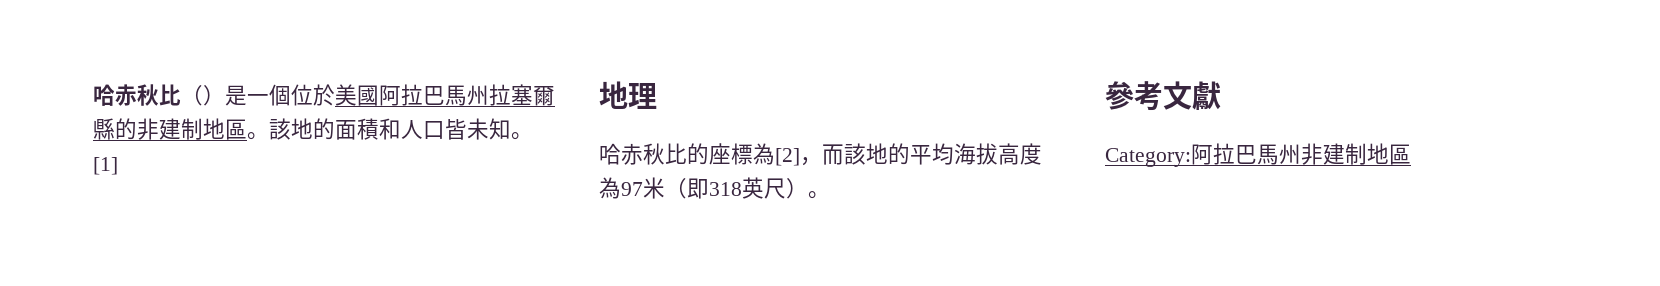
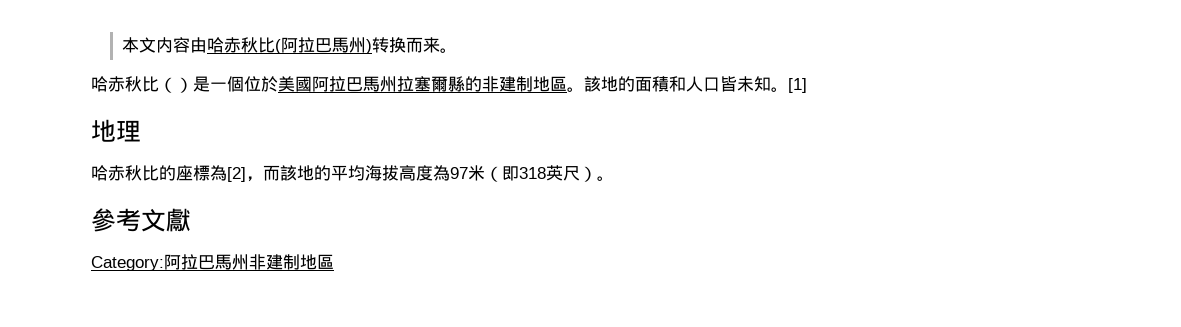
(93, 95) none -> [122,37,458,54] 本文内容由哈赤秋比(阿拉巴馬州)转换而来。 //

